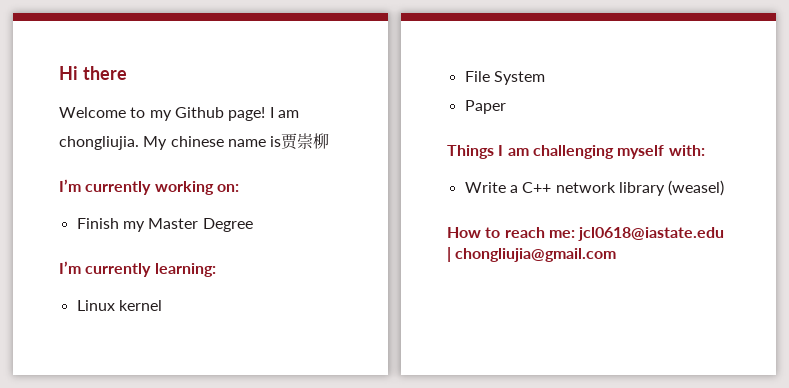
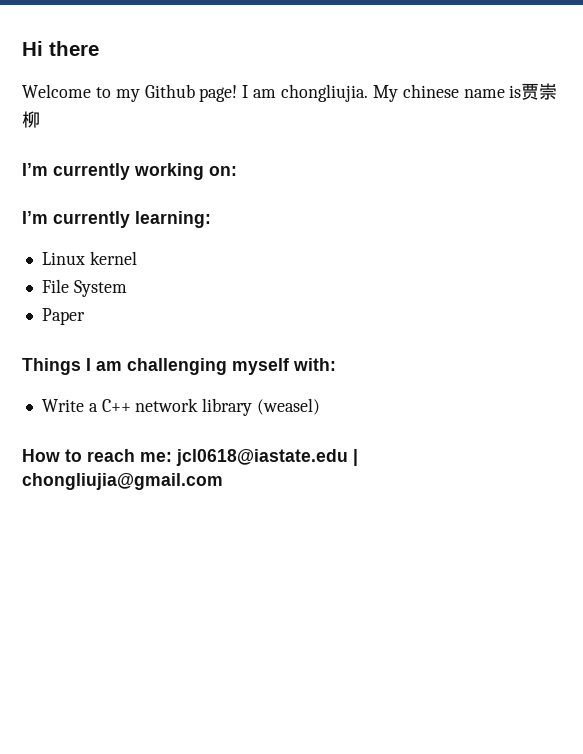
[76,218,253,232] // Finish my Master Degree -> (237, 171) none

